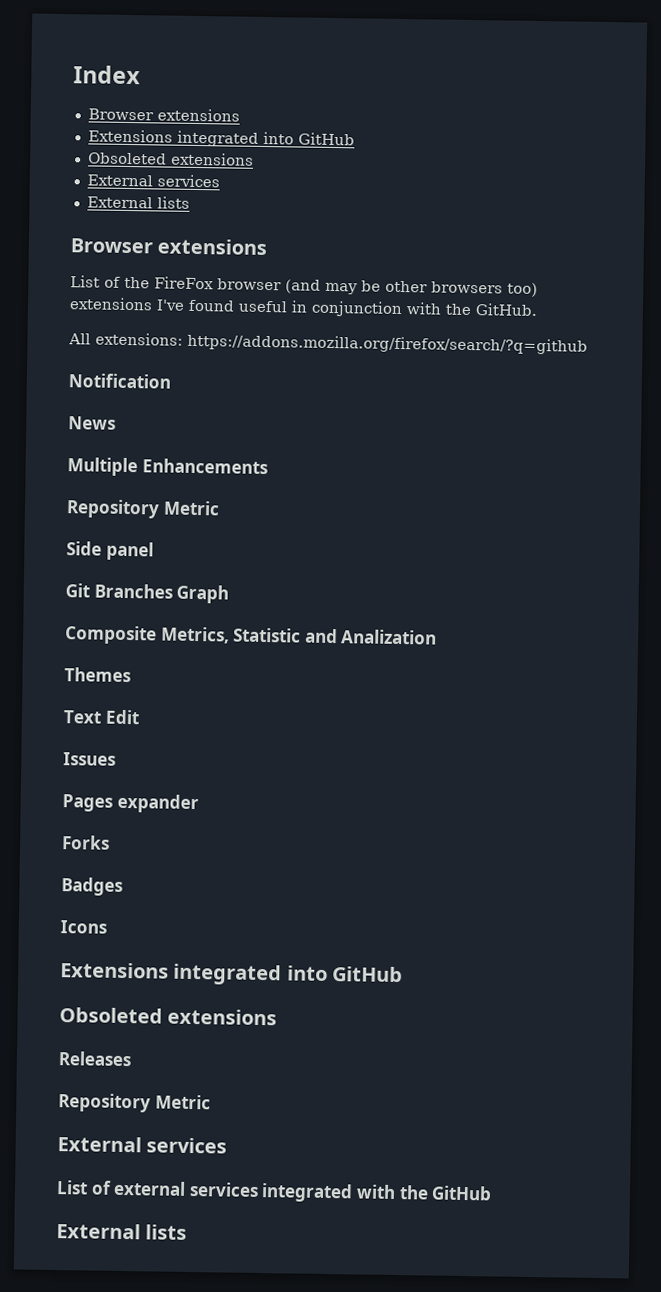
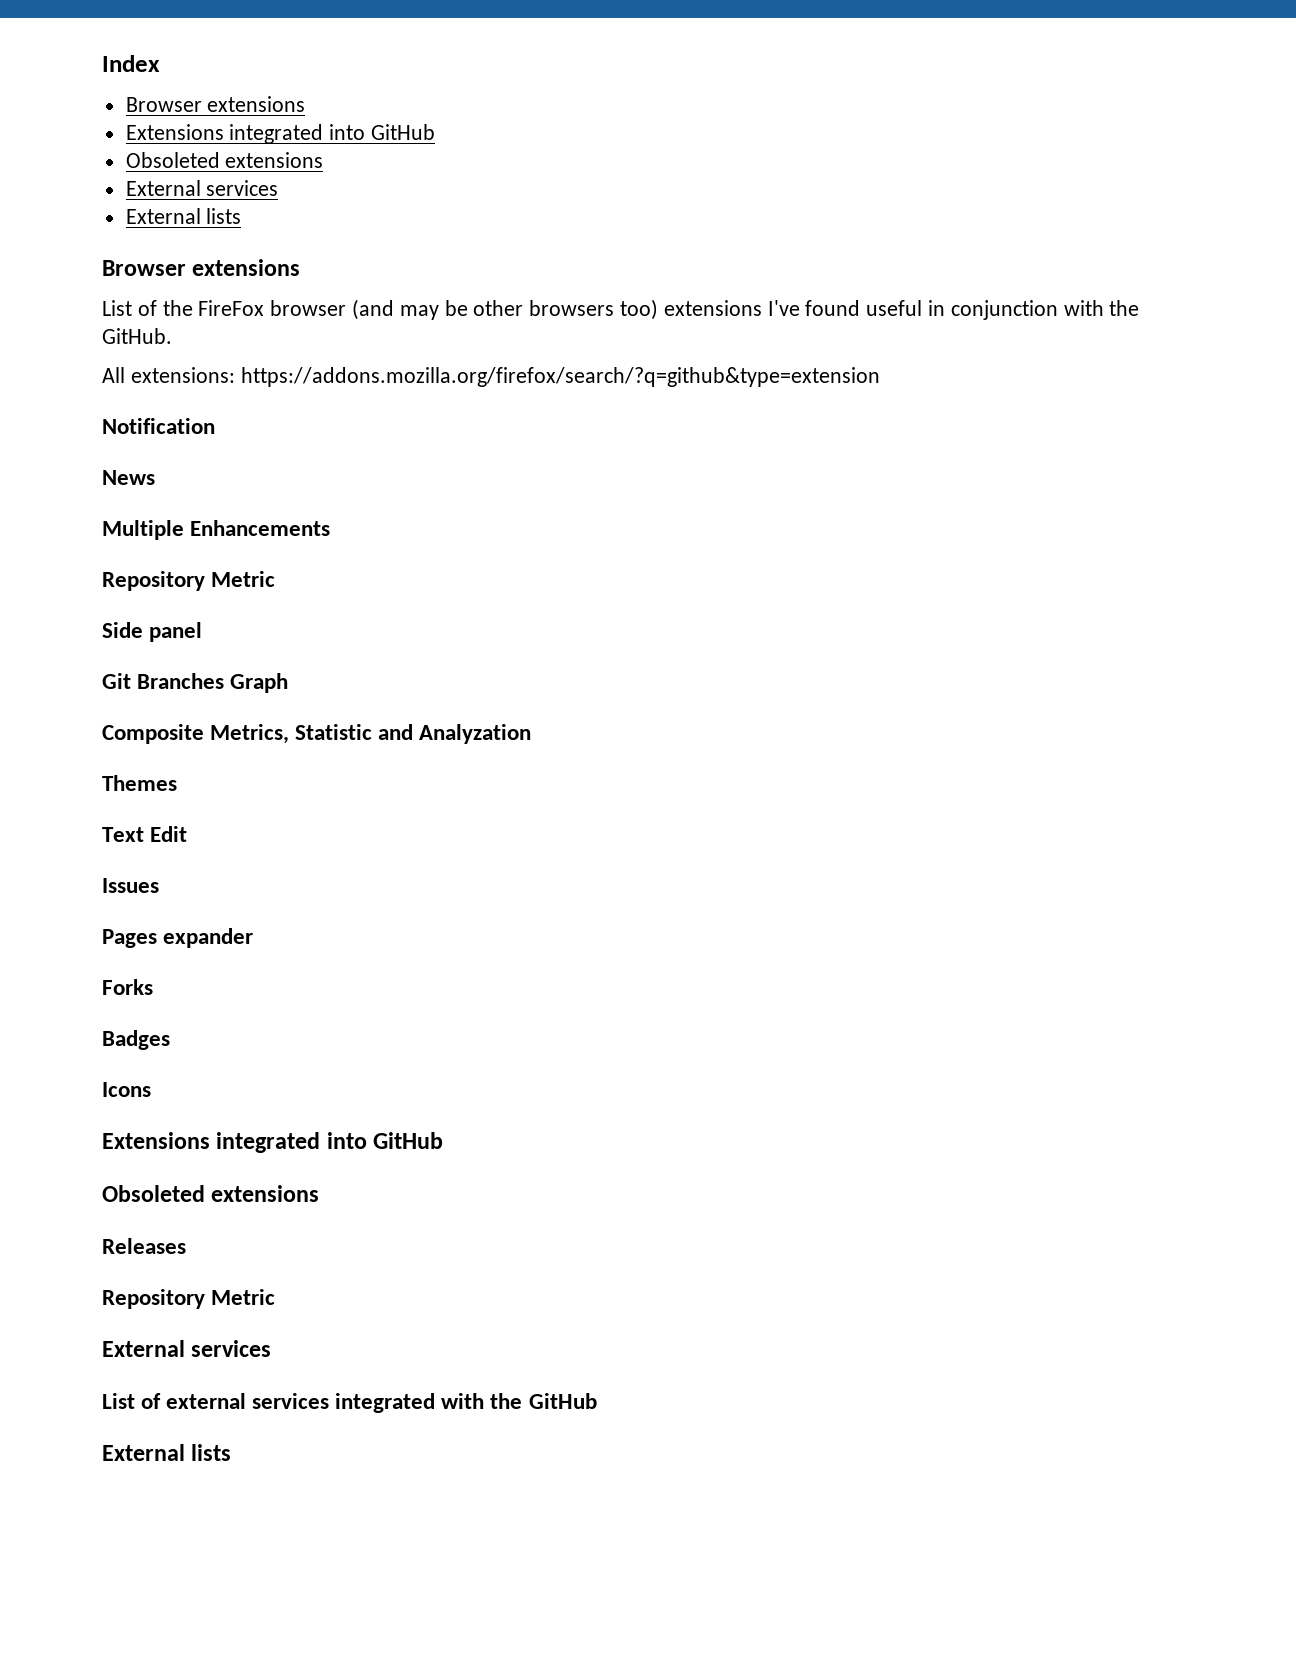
[187,333,588,355] https://addons.mozilla.org/firefox/search/?q=github -> [240,367,880,387] https://addons.mozilla.org/firefox/search/?q=github&type=extension
[341,629,438,645] Analization -> [419,724,532,744] Analyzation

